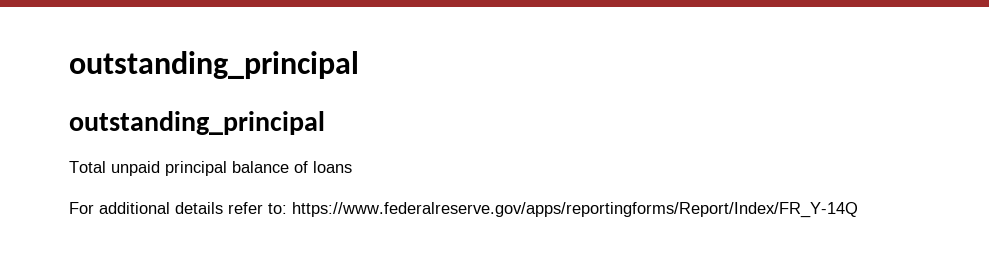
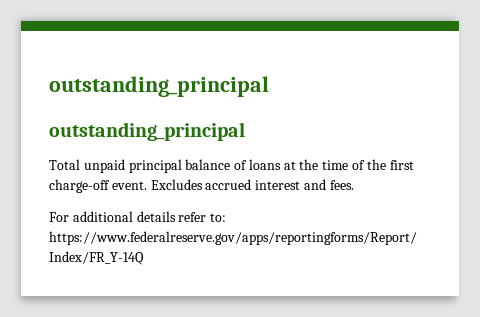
(352, 167) none -> [283,159,414,170] [49,179,354,193] at the time of the first charge-off event. Excludes accrued interest and fees.

